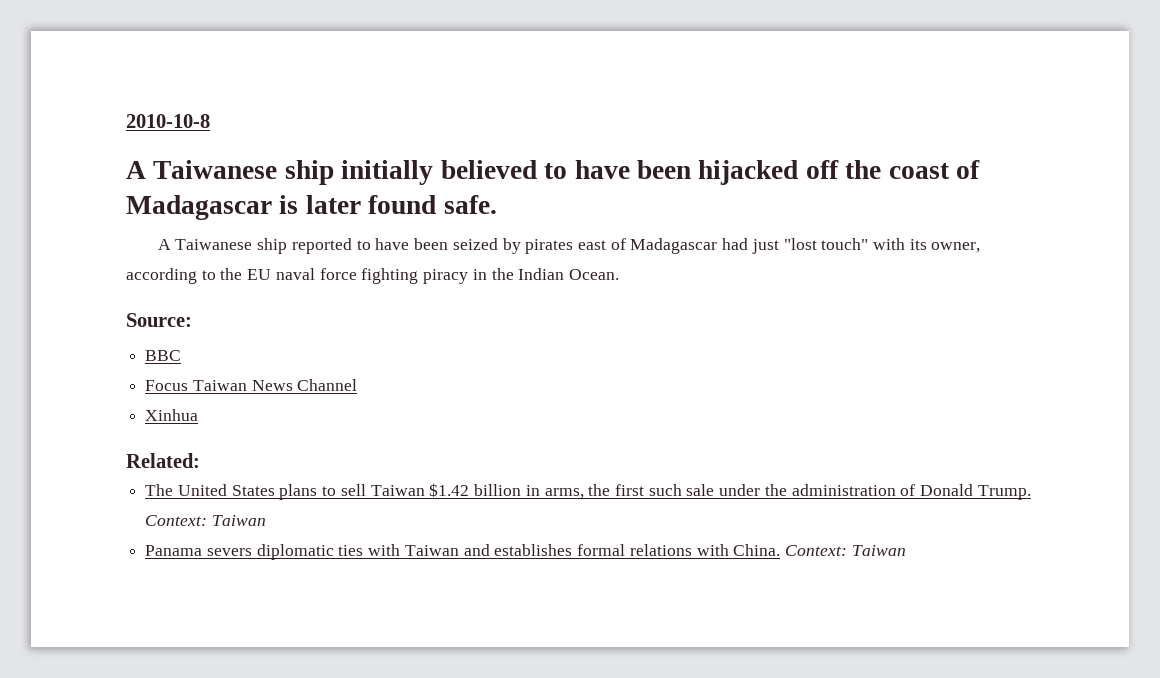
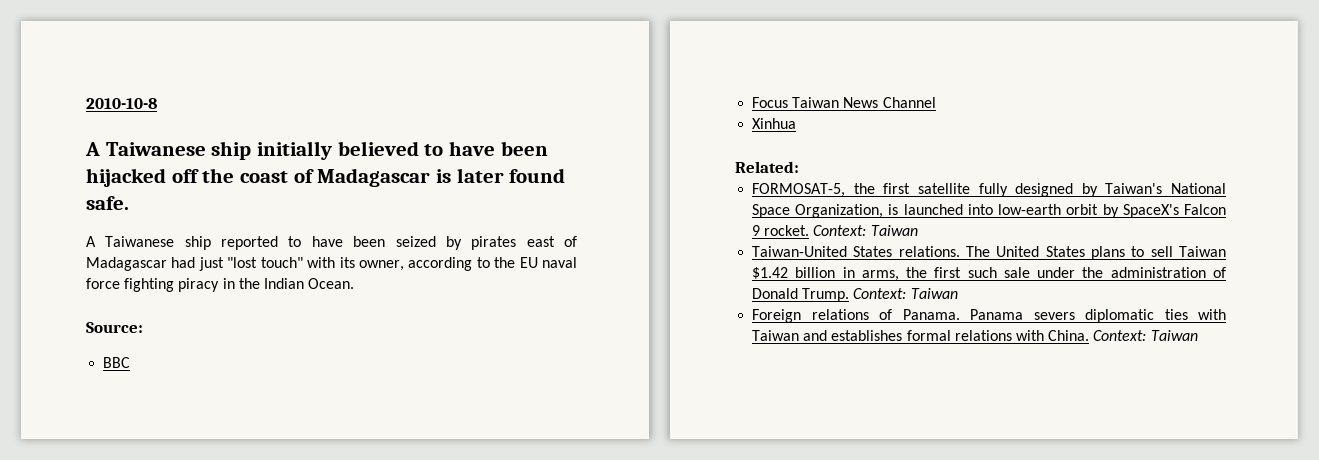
(200, 460) none -> [752,183,1226,197] [752,204,1226,218] [752,225,918,236] [752,246,960,257] FORMOSAT-5, the first satellite fully designed by Taiwan's National Space Organization, is launched into low-earth orbit by SpaceX's Falcon 9 rocket. Context: Taiwan // Taiwan-United States relations.
(266, 520) none -> [752,309,960,323] Foreign relations of Panama.

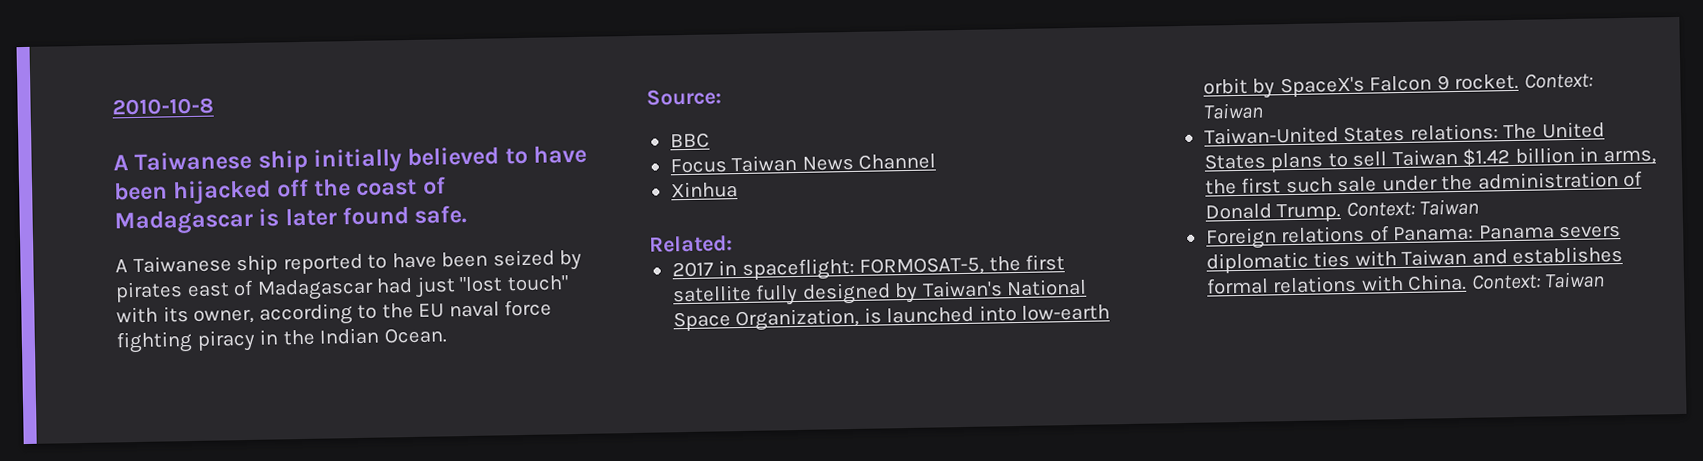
(799, 167) none -> [671,257,855,281] 2017 in spaceflight:
[898,246,960,257] relations. -> [1409,123,1499,141] relations:
[902,309,960,320] Panama. -> [1393,225,1475,242] Panama:

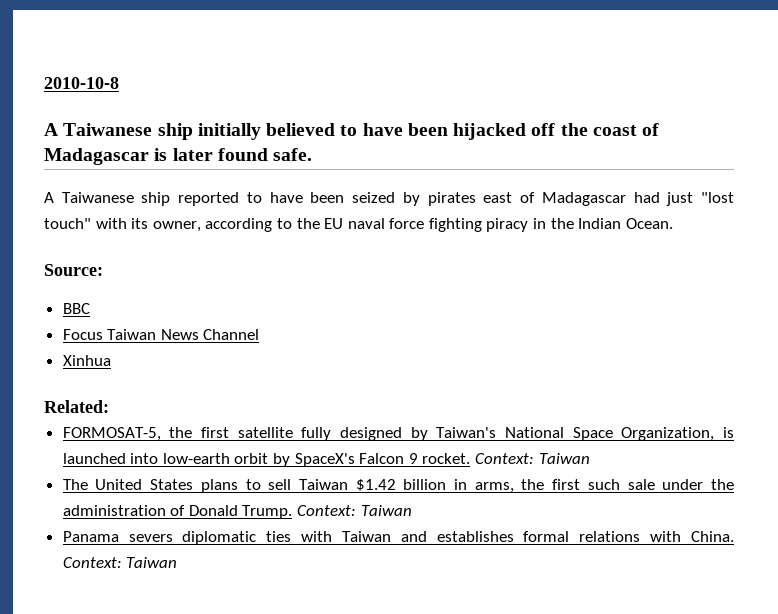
[671,257,855,281] 2017 in spaceflight: -> (109, 406) none
[1203,123,1499,145] Taiwan-United States relations: -> (590, 458) none
[1205,225,1475,250] Foreign relations of Panama: -> (412, 510) none

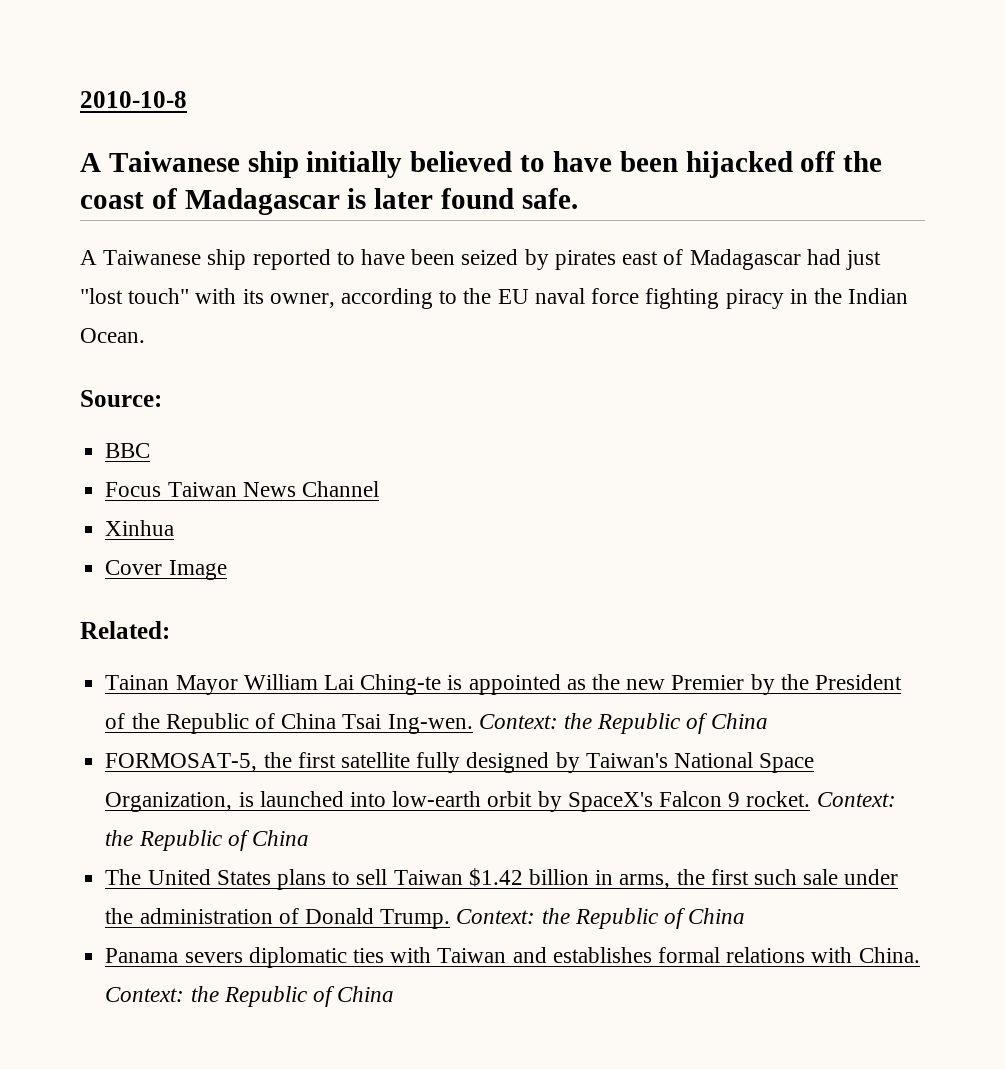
(111, 360) none -> [105,560,227,580] // Cover Image
(109, 406) none -> [105,674,903,695] [105,713,768,734] // Tainan Mayor William Lai Ching-te is appointed as the new Premier by the President of the Republic of China Tsai Ing-wen. Context: the Republic of China
[538,453,590,464] Taiwan -> [105,830,309,851] the Republic of China
[360,505,412,516] Taiwan -> [541,908,746,929] the Republic of China
[126,557,178,568] Taiwan -> [190,986,395,1007] the Republic of China

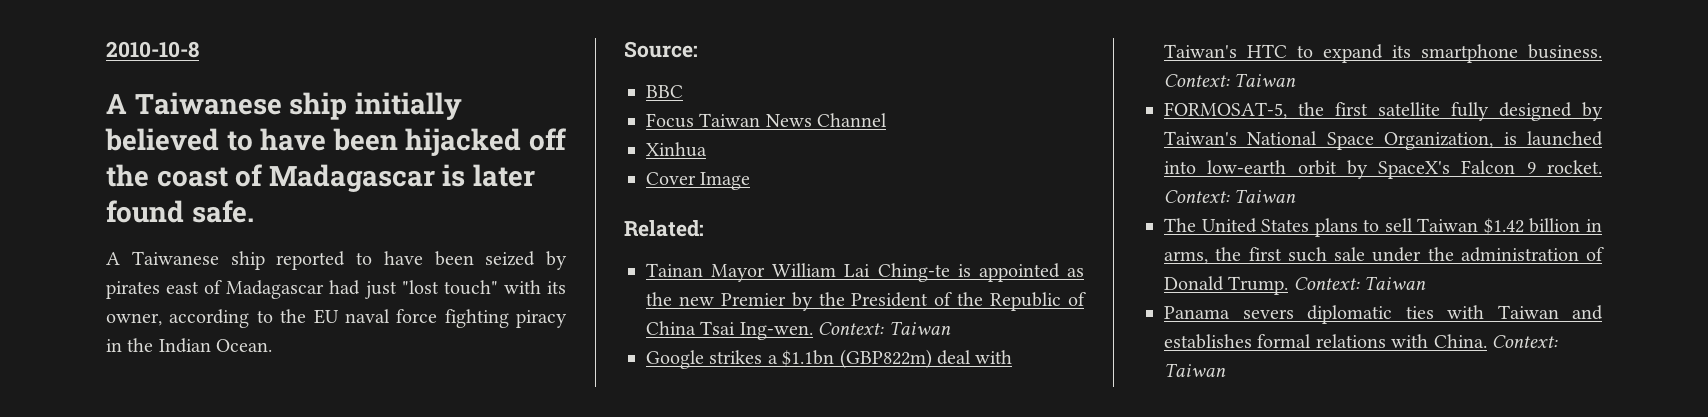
[563,713,768,734] the Republic of China -> [888,321,951,335] [646,349,1013,369] [1164,44,1602,63] [1164,73,1297,87] Taiwan // Google strikes a $1.1bn (GBP822m) deal with Taiwan's HTC to expand its smartphone business. Context: Taiwan
[105,830,309,851] the Republic of China -> [1234,189,1297,203] Taiwan
[541,908,746,929] the Republic of China -> [1364,276,1427,290] Taiwan
[190,986,395,1007] the Republic of China -> [1164,363,1226,377] Taiwan

